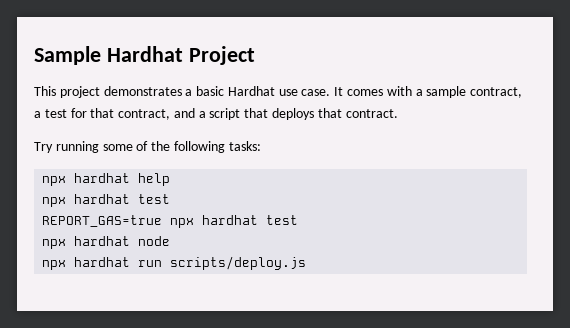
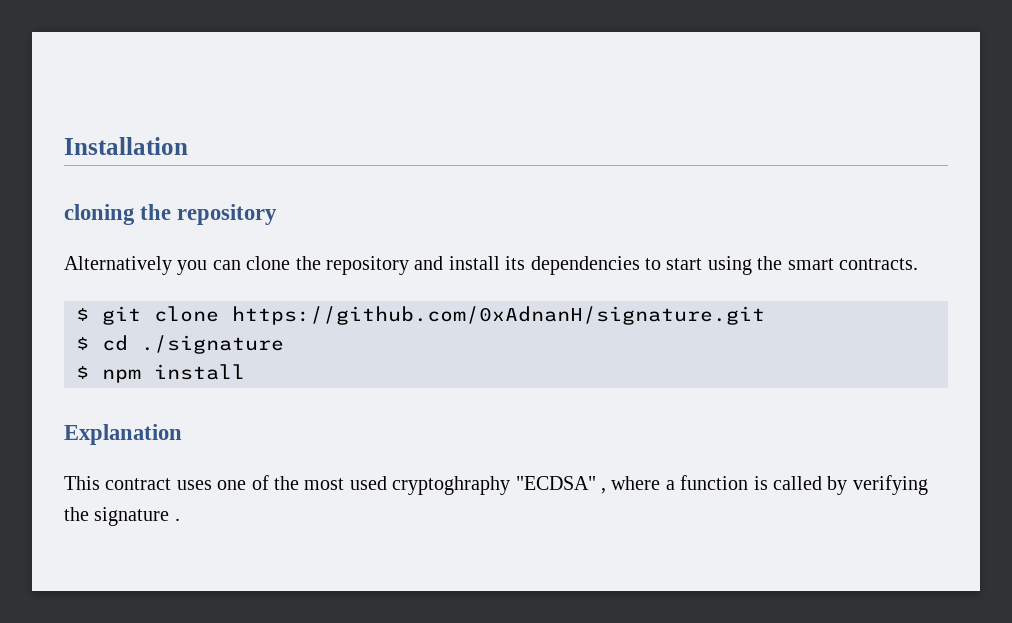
[34,46,255,65] [34,86,523,98] [34,108,398,120] [34,141,261,153] [42,173,171,186] [42,194,171,207] [42,215,299,228] [42,236,171,249] [42,256,307,270] Sample Hardhat Project // This project demonstrates a basic Hardhat use case. It comes with a sample contract, a test for that contract, and a script that deploys that contract. // Try running some of the following tasks: // npx hardhat help // npx hardhat test // REPORT_GAS=true npx hardhat test // npx hardhat node // npx hardhat run scripts/deploy.js -> [64,137,188,155] [64,204,278,225] [64,256,918,275] [76,306,765,325] [76,335,284,354] [76,364,245,383] [64,424,182,445] [64,475,928,495] [64,507,180,526] Installation // cloning the repository // Alternatively you can clone the repository and install its dependencies to start using the smart contracts. // $ git clone https://github.com/0xAdnanH/signature.git // $ cd ./signature // $ npm install // Explanation // This contract uses one of the most used cryptoghraphy "ECDSA" , where a function is called by verifying the signature .

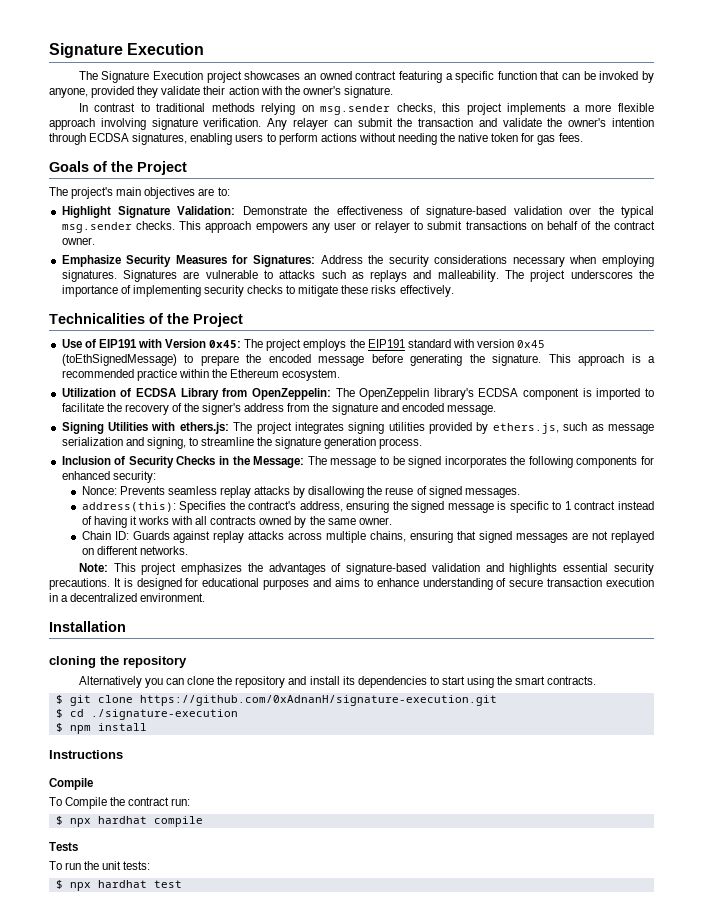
(64, 146) none -> [49,43,205,58] [78,71,654,83] [49,86,393,98] [78,103,654,115] [49,118,654,130] [49,133,583,145] [49,161,187,175] [49,187,230,199] [61,206,654,218] [61,221,656,233] [61,237,95,245] [61,255,654,267] [61,270,655,282] [61,285,454,297] [49,313,243,327] [61,339,546,351] [61,354,656,366] [61,369,341,381] [61,388,654,400] [61,403,496,415] [61,422,655,434] [61,437,423,449] [61,456,655,468] [61,471,156,483] [81,486,520,498] [81,501,654,513] [81,516,392,528] [81,531,654,543] [81,546,188,555] [78,563,654,575] [49,578,655,590] [49,593,206,602] Signature Execution // The Signature Execution project showcases an owned contract featuring a specific function that can be invoked by anyone, provided they validate their action with the owner's signature. // In contrast to traditional methods relying on msg.sender checks, this project implements a more flexible approach involving signature verification. Any relayer can submit the transaction and validate the owner's intention through ECDSA signatures, enabling users to perform actions without needing the native token for gas fees. // Goals of the Project // The project's main objectives are to: // Highlight Signature Validation: Demonstrate the effectiveness of signature-based validation over the typical msg.sender checks. This approach empowers any user or relayer to submit transactions on behalf of the contract owner. // Emphasize Security Measures for Signatures: Address the security considerations necessary when employing signatures. Signatures are vulnerable to attacks such as replays and malleability. The project underscores the importance of implementing security checks to mitigate these risks effectively. // Technicalities of the Project // Use of EIP191 with Version 0x45: The project employs the EIP191 standard with version 0x45 (toEthSignedMessage) to prepare the encoded message before generating the signature. This approach is a recommended practice within the Ethereum ecosystem. // Utilization of ECDSA Library from OpenZeppelin: The OpenZeppelin library's ECDSA component is imported to facilitate the recovery of the signer's address from the signature and encoded message. // Signing Utilities with ethers.js: The project integrates signing utilities provided by ethers.js, such as message serialization and signing, to streamline the signature generation process. // Inclusion of Security Checks in the Message: The message to be signed incorporates the following components for enhanced security: // Nonce: Prevents seamless replay attacks by disallowing the reuse of signed messages. // address(this): Specifies the contract's address, ensuring the signed message is specific to 1 contract instead of having it works with all contracts owned by the same owner. // Chain ID: Guards against replay attacks across multiple chains, ensuring that signed messages are not replayed on different networks. // Note: This project emphasizes the advantages of signature-based validation and highlights essential security precautions. It is designed for educational purposes and aims to enhance understanding of secure transaction execution in a decentralized environment. //
[232,306,765,325] https://github.com/0xAdnanH/signature.git -> [139,695,497,706] https://github.com/0xAdnanH/signature-execution.git
[141,335,284,354] ./signature -> [90,709,238,720] ./signature-execution
[64,424,182,445] [64,475,928,495] [64,507,180,526] Explanation // This contract uses one of the most used cryptoghraphy "ECDSA" , where a function is called by verifying the signature . -> [49,750,123,759] [49,778,93,790] [49,797,191,809] [55,816,203,827] [49,842,78,851] [49,861,151,870] [55,880,182,891] Instructions // Compile // To Compile the contract run: // $ npx hardhat compile // Tests // To run the unit tests: // $ npx hardhat test

